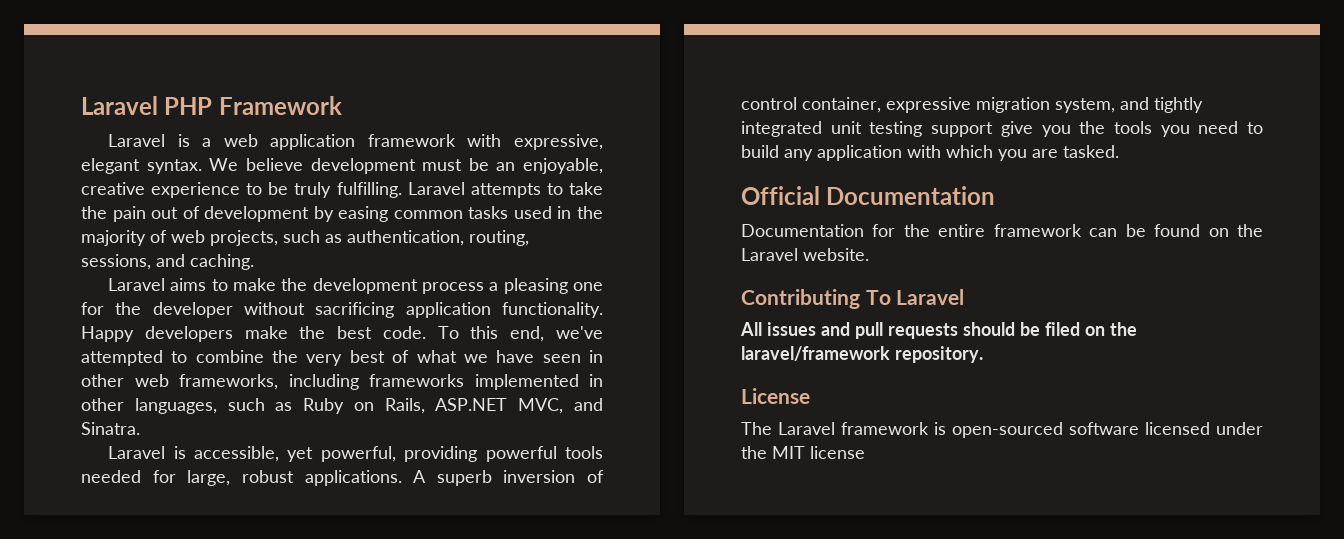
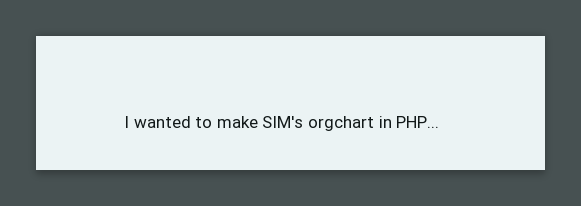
[81,96,342,115] [108,134,603,150] [81,158,603,174] [81,182,603,198] [81,206,603,222] [81,230,529,246] [81,254,254,270] [108,278,603,294] [81,302,603,318] [81,326,603,342] [81,350,604,366] [81,374,603,390] [81,398,603,414] [81,422,140,435] [108,446,603,462] [81,470,604,486] [741,97,1203,113] [741,121,1263,137] [741,145,1119,161] [741,186,996,205] [741,224,1263,237] [741,248,869,261] [741,289,965,309] [740,322,1137,339] [741,346,983,363] [741,388,810,404] [741,422,1263,438] [741,446,865,459] Laravel PHP Framework // Laravel is a web application framework with expressive, elegant syntax. We believe development must be an enjoyable, creative experience to be truly fulfilling. Laravel attempts to take the pain out of development by easing common tasks used in the majority of web projects, such as authentication, routing, sessions, and caching. // Laravel aims to make the development process a pleasing one for the developer without sacrificing application functionality. Happy developers make the best code. To this end, we've attempted to combine the very best of what we have seen in other web frameworks, including frameworks implemented in other languages, such as Ruby on Rails, ASP.NET MVC, and Sinatra. // Laravel is accessible, yet powerful, providing powerful tools needed for large, robust applications. A superb inversion of control container, expressive migration system, and tightly integrated unit testing support give you the tools you need to build any application with which you are tasked. // Official Documentation // Documentation for the entire framework can be found on the Laravel website. // Contributing To Laravel // All issues and pull requests should be filed on the laravel/framework repository. // License // The Laravel framework is open-sourced software licensed under the MIT license -> [124,116,440,131] I wanted to make SIM's orgchart in PHP...

